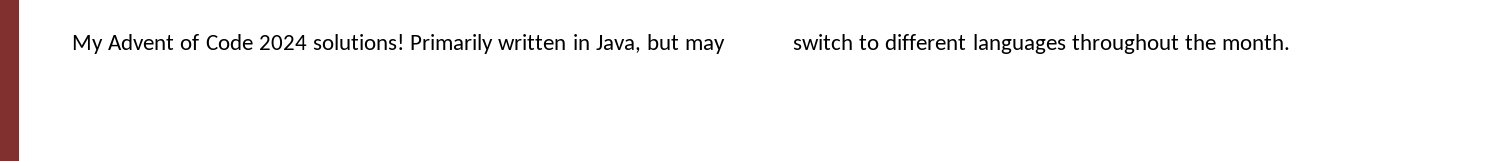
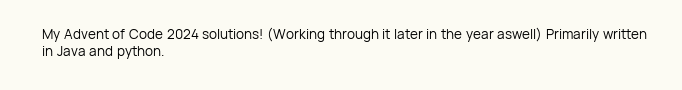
[410,34,1291,54] Primarily written in Java, but may switch to different languages throughout the month. -> [266,27,647,42] [42,46,164,59] (Working through it later in the year aswell) Primarily written in Java and python.

